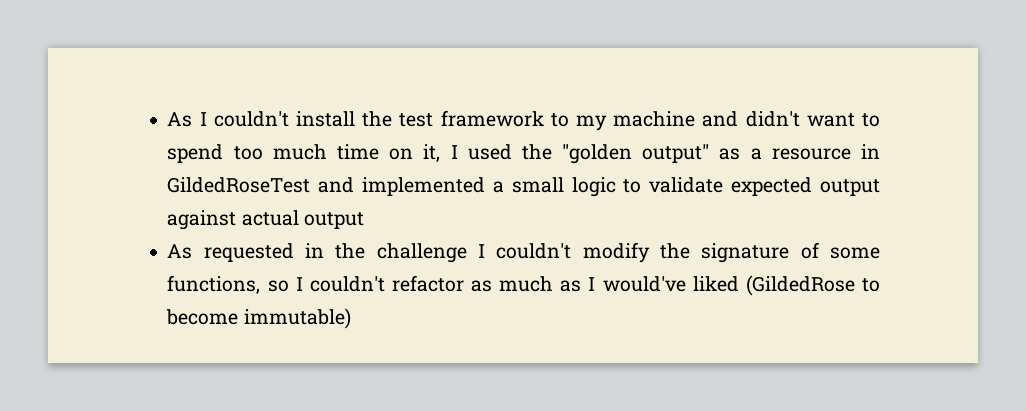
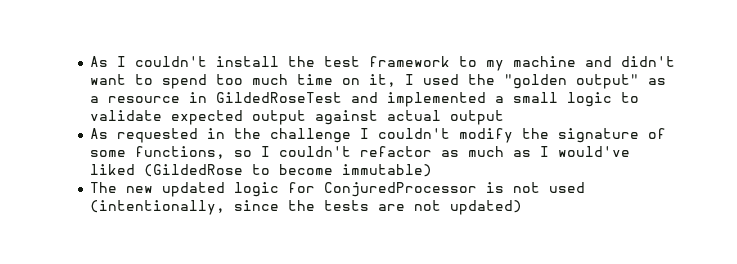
(351, 318) none -> [90,182,586,197] [90,200,523,215] // The new updated logic for ConjuredProcessor is not used (intentionally, since the tests are not updated)

